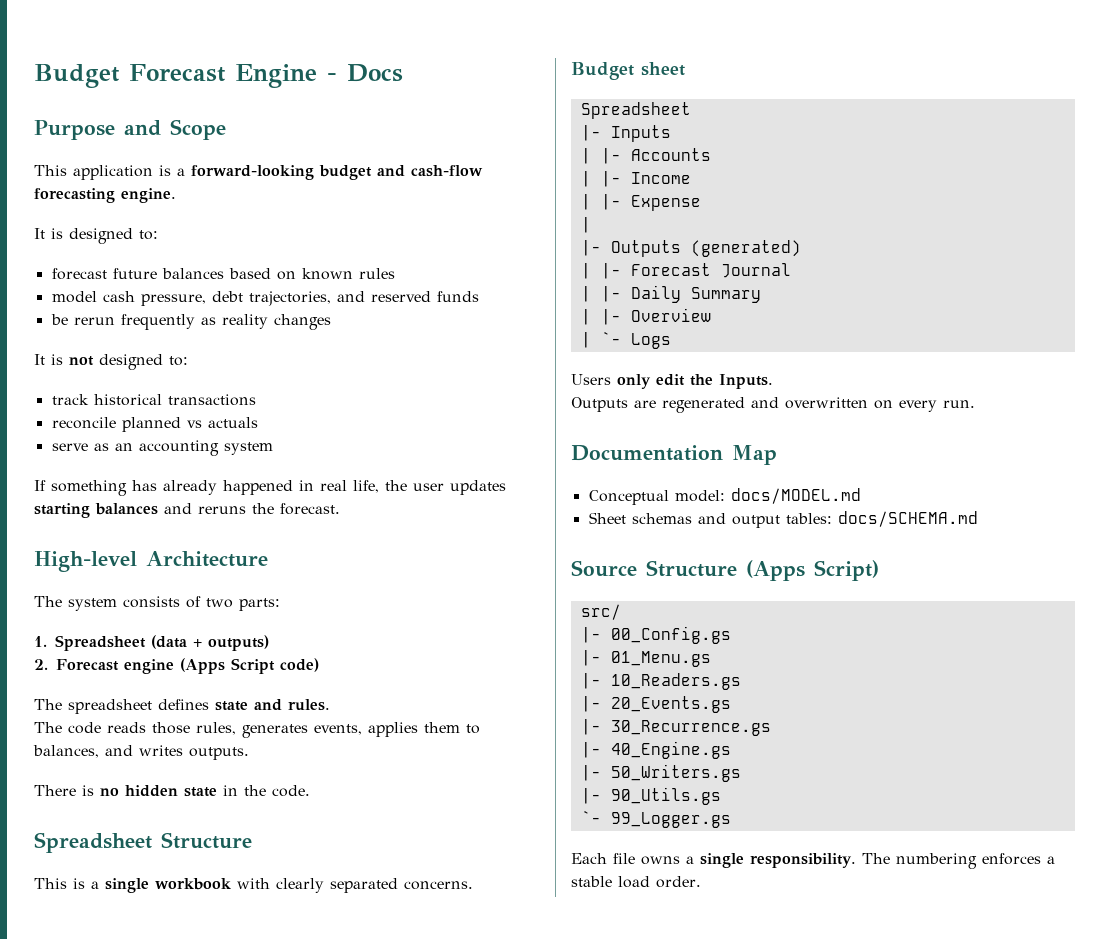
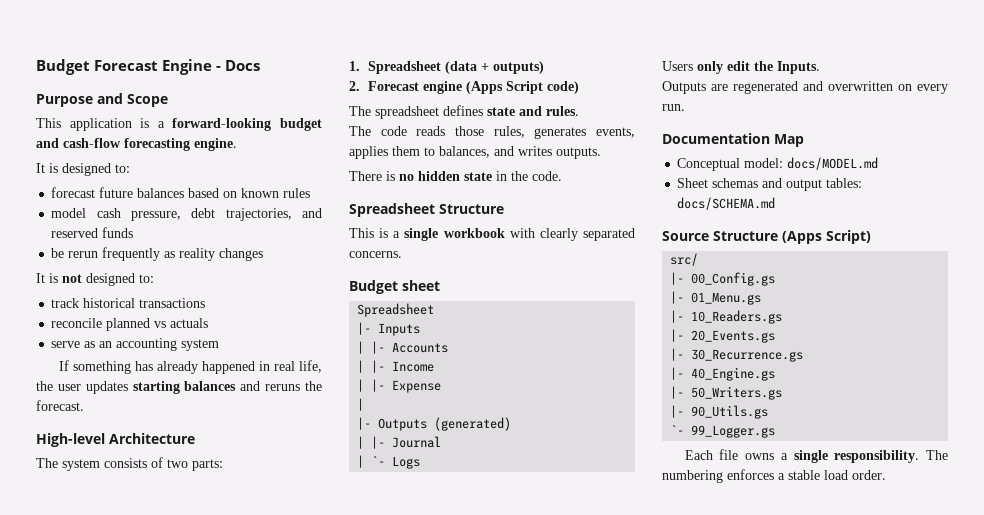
[630,263,711,276] Forecast -> (386, 442) none
[580,285,761,303] [580,308,711,325] // | |- Daily Summary // | |- Overview -> (442, 442) none

